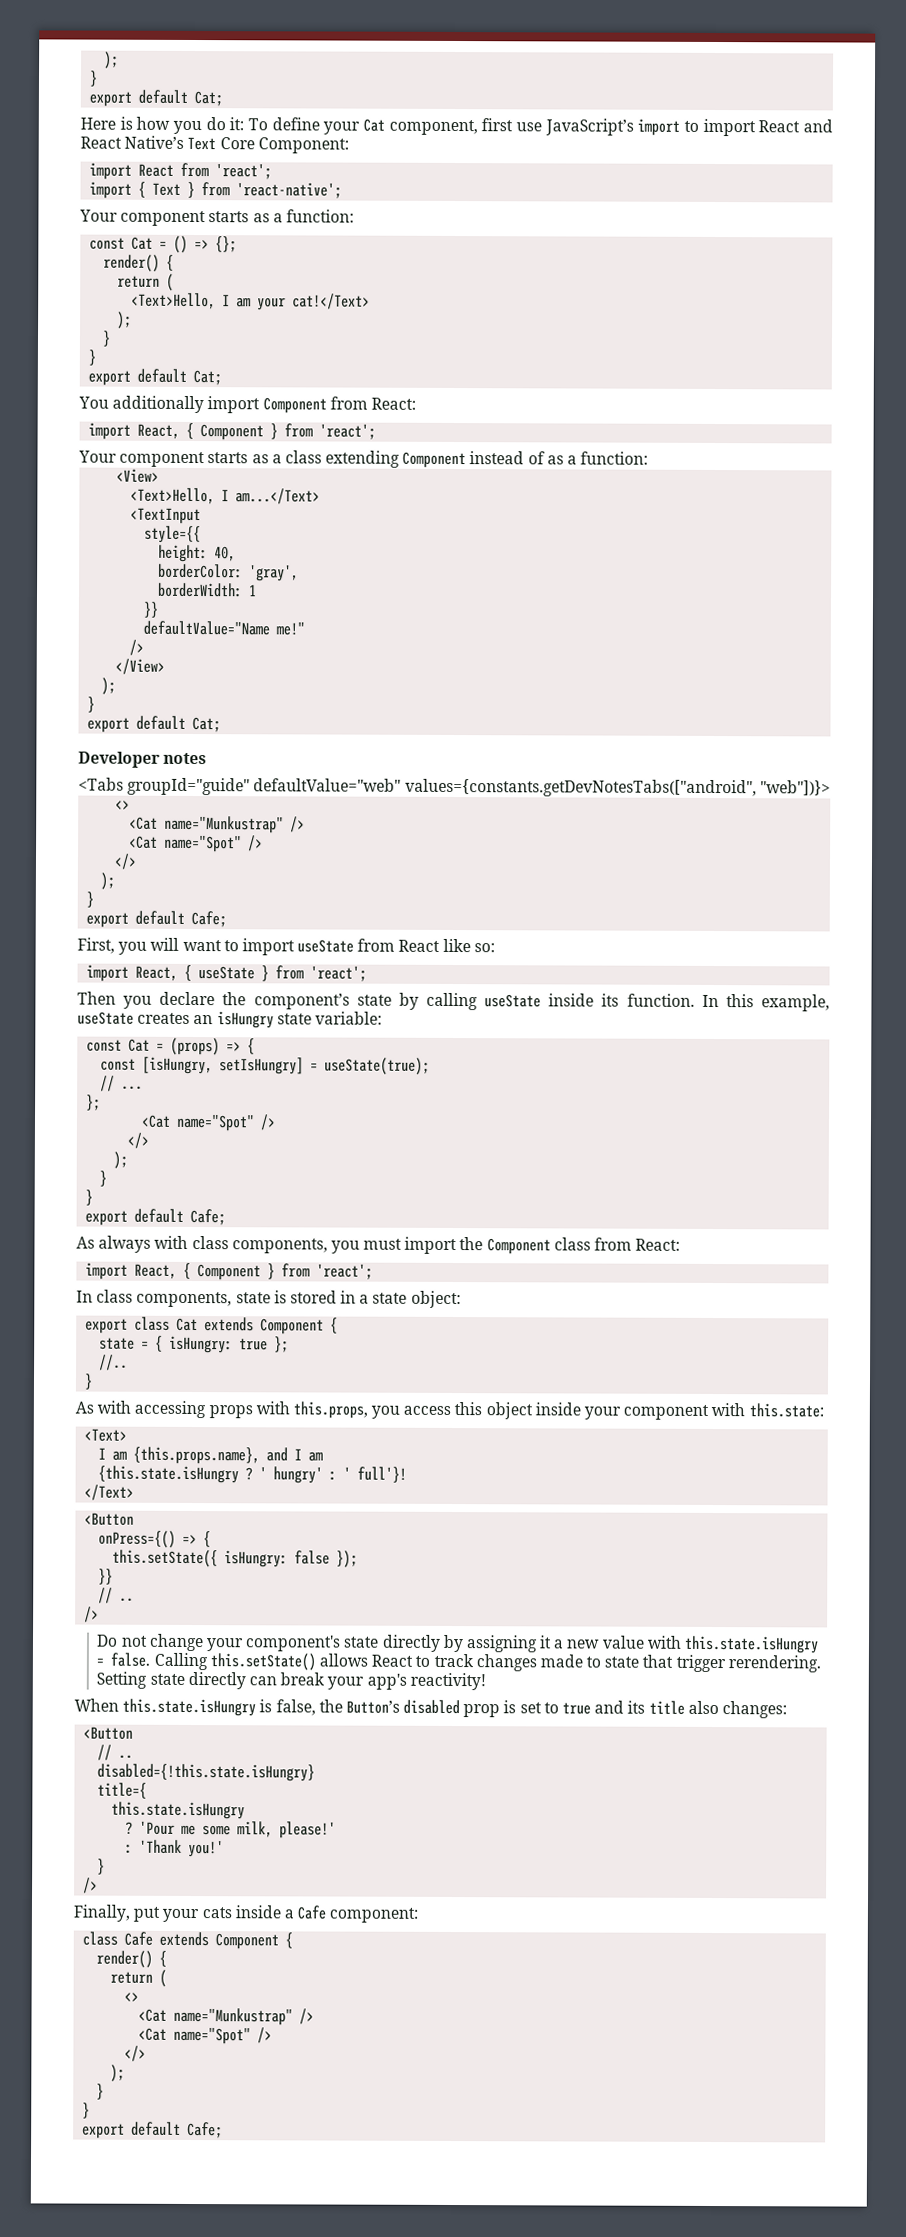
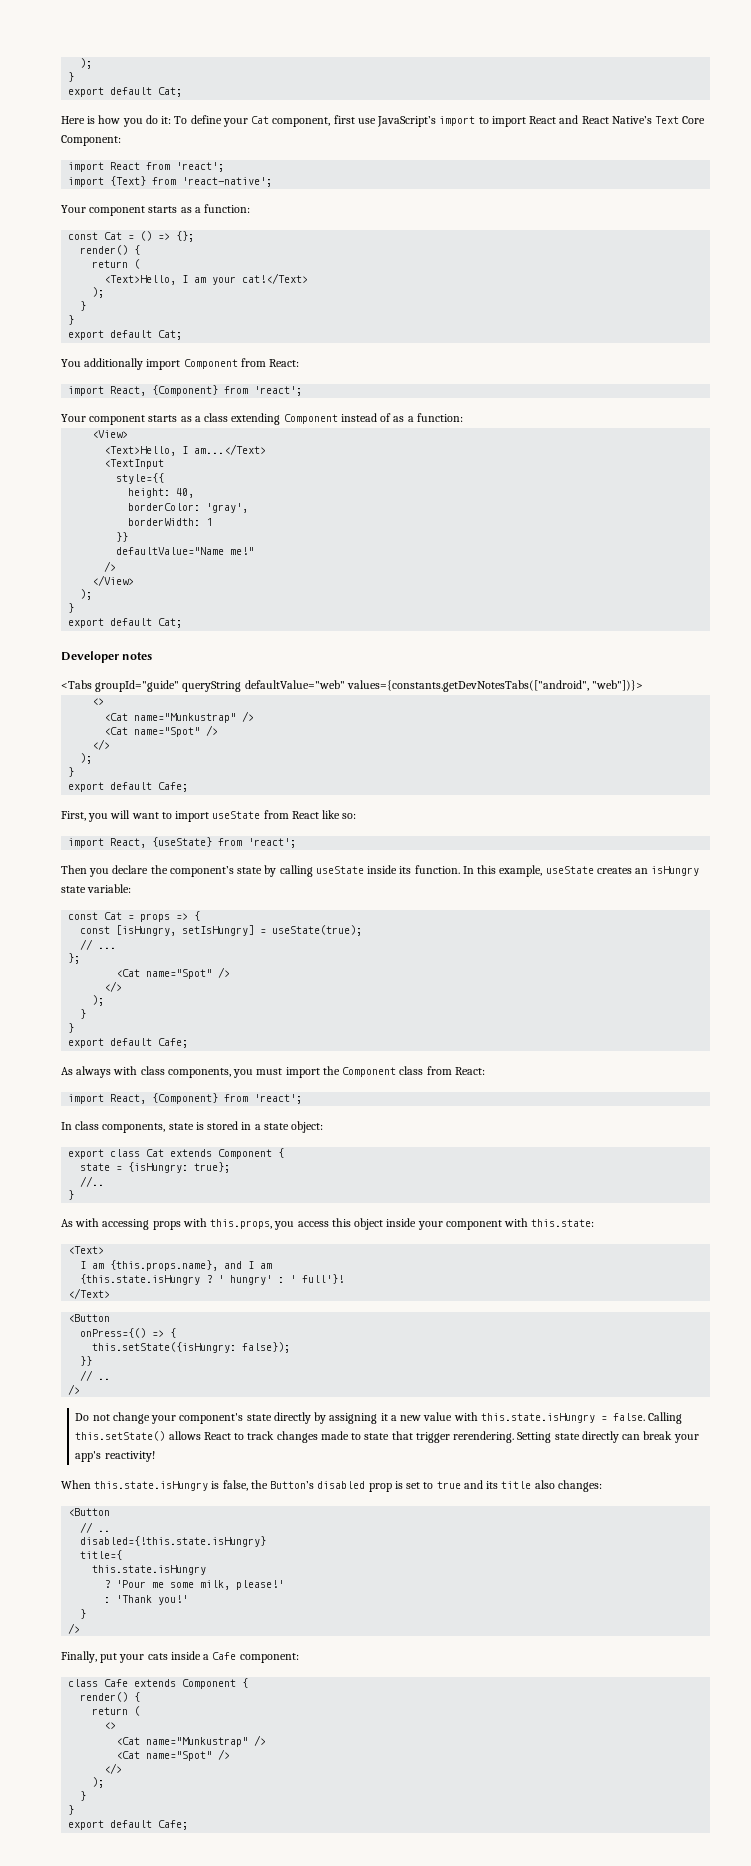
[138,181,196,199] { Text } -> [110,176,147,186] {Text}
[186,422,279,441] { Component } -> [152,385,219,396] {Component}
(251, 786) none -> [182,681,242,692] queryString
[184,964,270,982] { useState } -> [152,837,213,847] {useState}
[170,1037,221,1056] (props) -> [140,913,171,922] props
[183,1262,276,1281] { Component } -> [152,1093,219,1104] {Component}
[155,1335,290,1354] { isHungry: true }; -> [128,1162,231,1173] {isHungry: true};
[112,1549,359,1568] this.setState({ isHungry: false }); -> [92,1342,291,1353] this.setState({isHungry: false});

